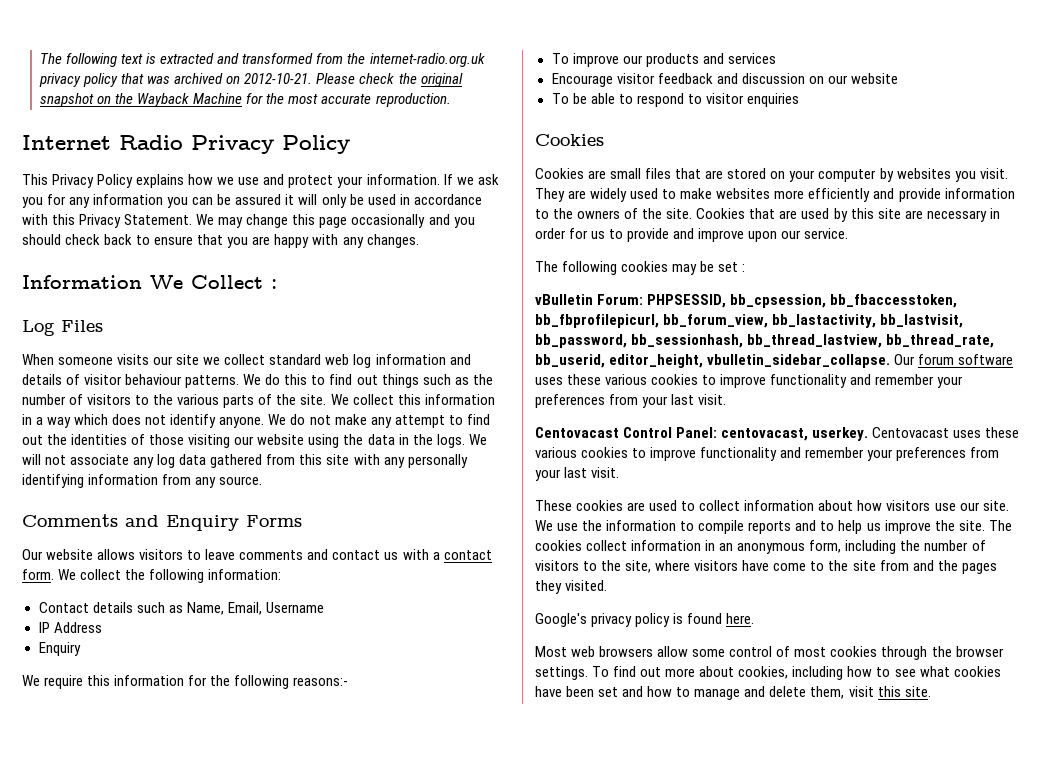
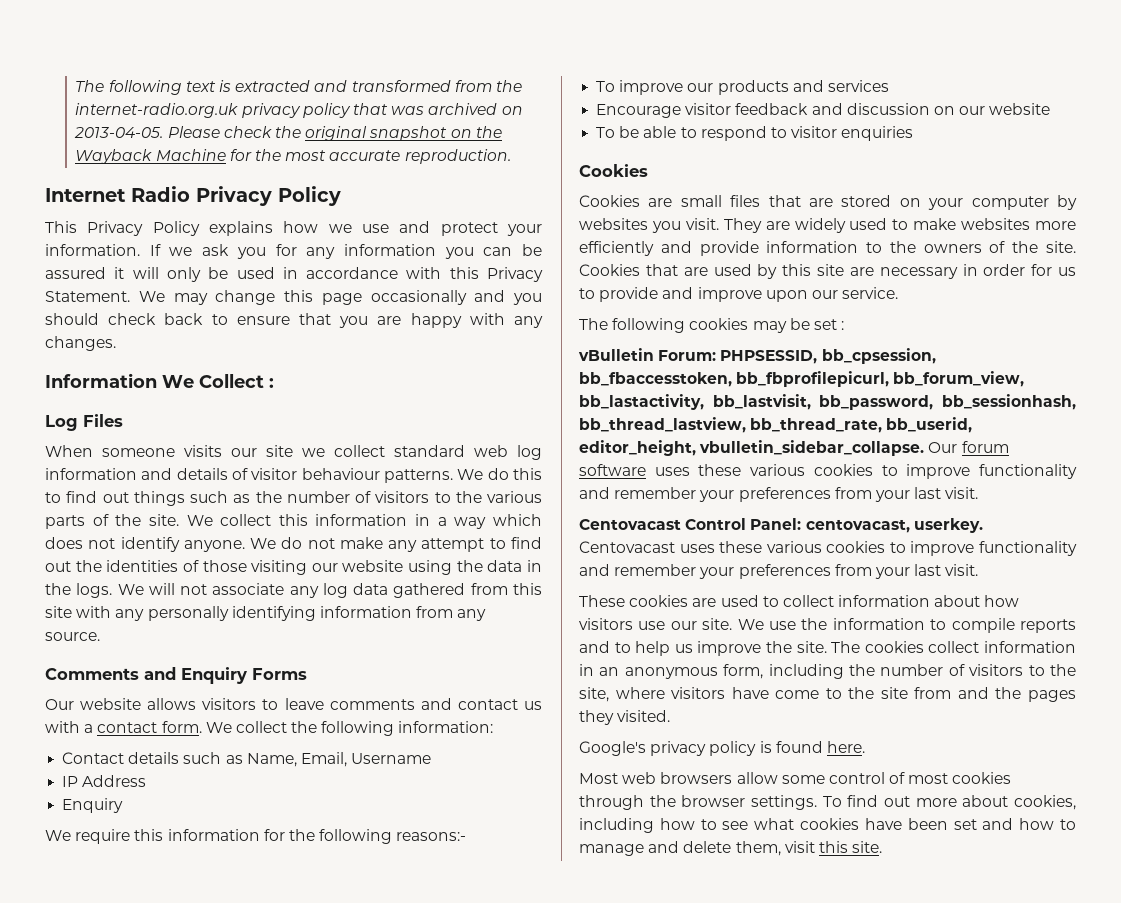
[244,73,313,84] 2012-10-21. -> [74,127,164,138] 2013-04-05.

